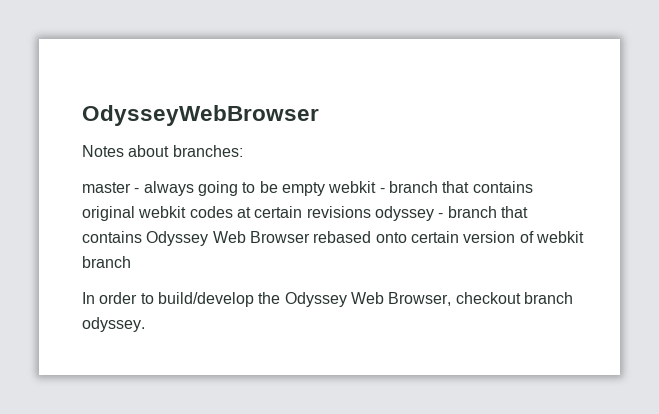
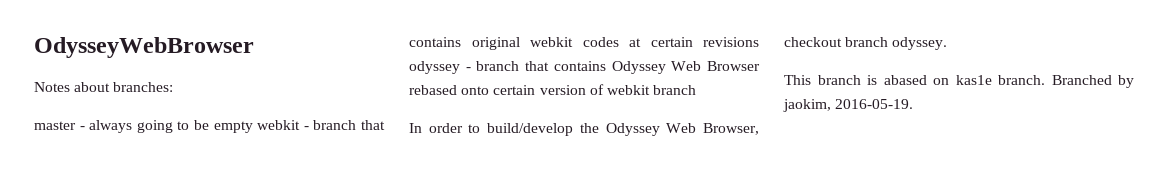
(145, 324) none -> [784,75,1134,88] [783,99,914,112] // This branch is abased on kas1e branch. Branched by jaokim, 2016-05-19.

